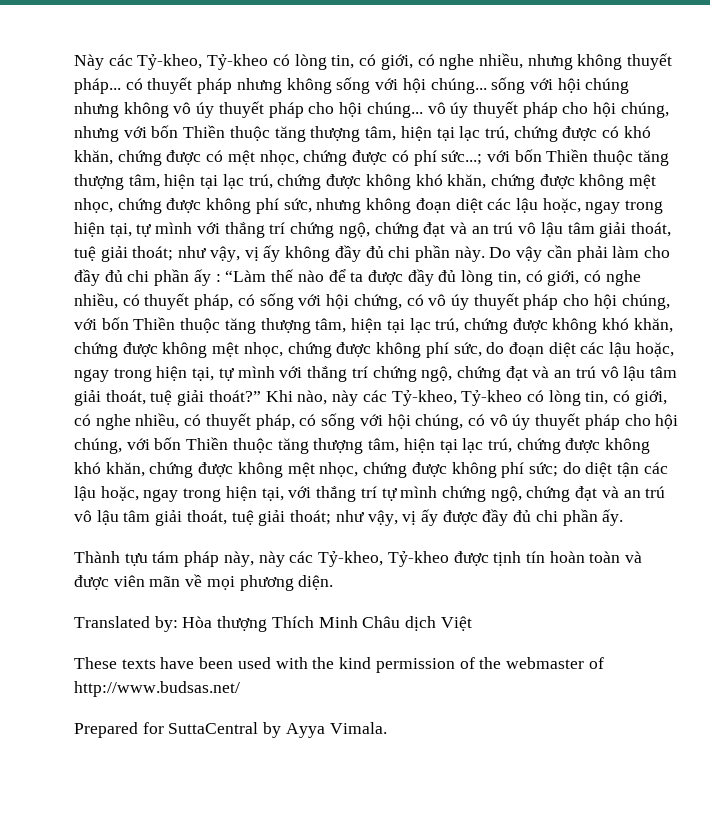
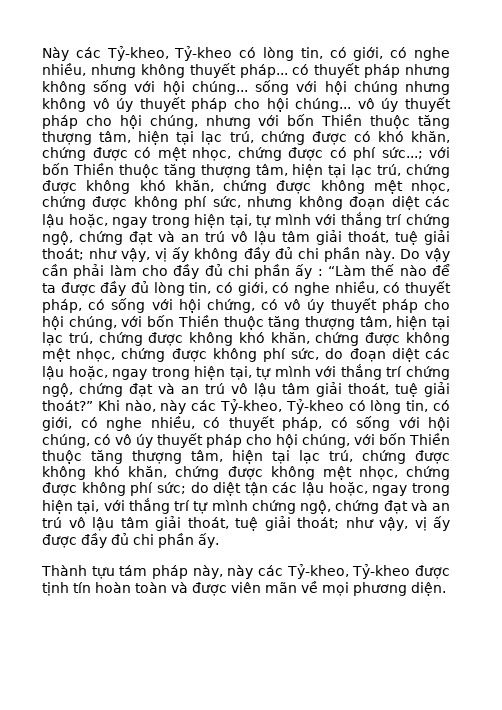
[74,616,472,632] [74,657,604,673] [74,681,240,697] [74,722,387,738] // Translated by: Hòa thượng Thích Minh Châu dịch Việt // These texts have been used with the kind permission of the webmaster of http://www.budsas.net/ // Prepared for SuttaCentral by Ayya Vimala. -> (446, 589) none

